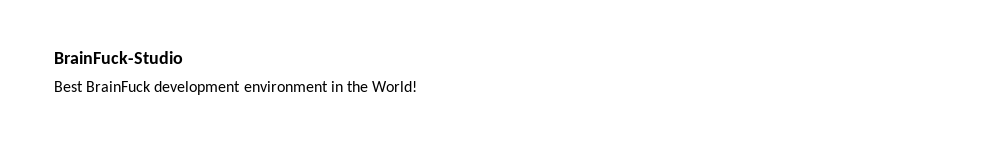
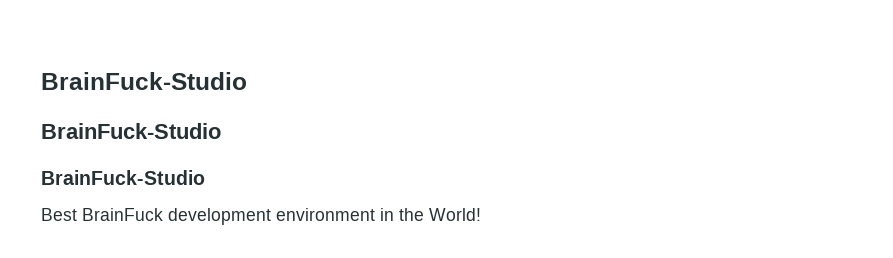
[54,51,183,64] BrainFuck-Studio -> [41,72,247,90] [41,123,221,139] [41,170,205,185] BrainFuck-Studio // BrainFuck-Studio // BrainFuck-Studio

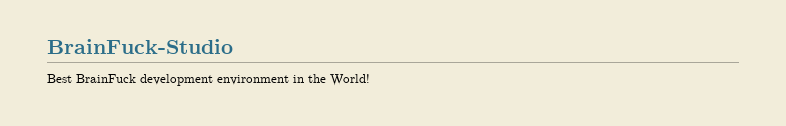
[41,72,247,90] [41,123,221,139] [41,170,205,185] BrainFuck-Studio // BrainFuck-Studio // BrainFuck-Studio -> [47,39,233,54] BrainFuck-Studio

